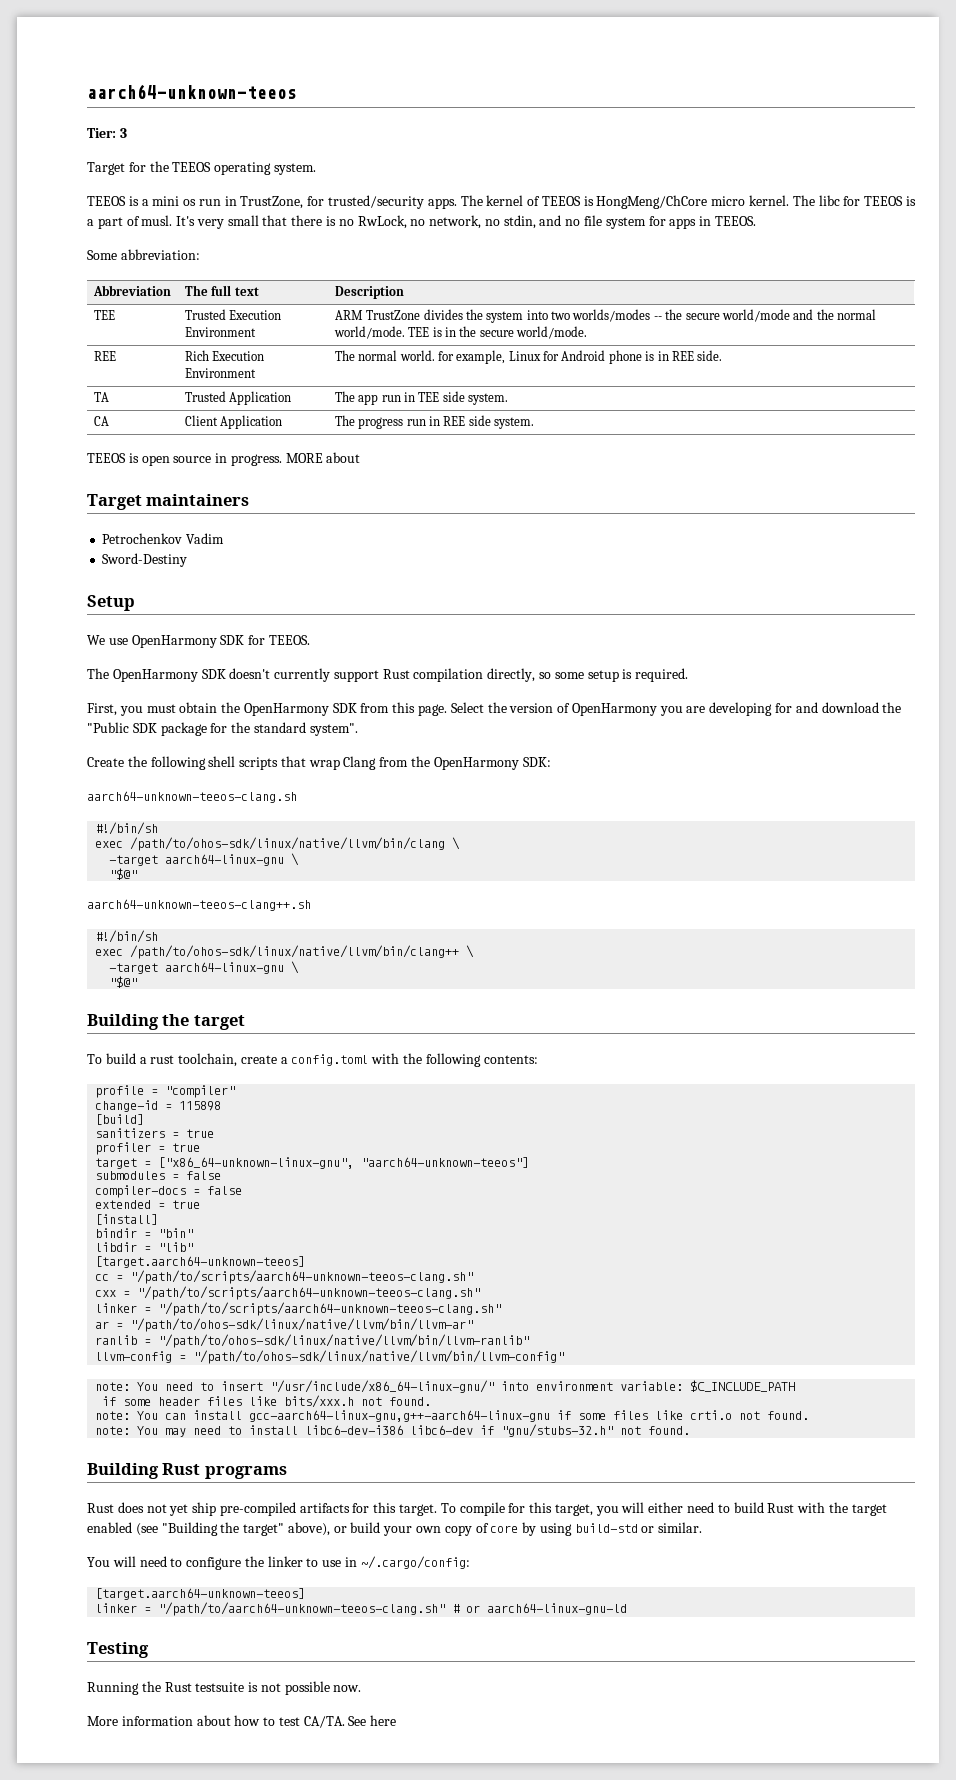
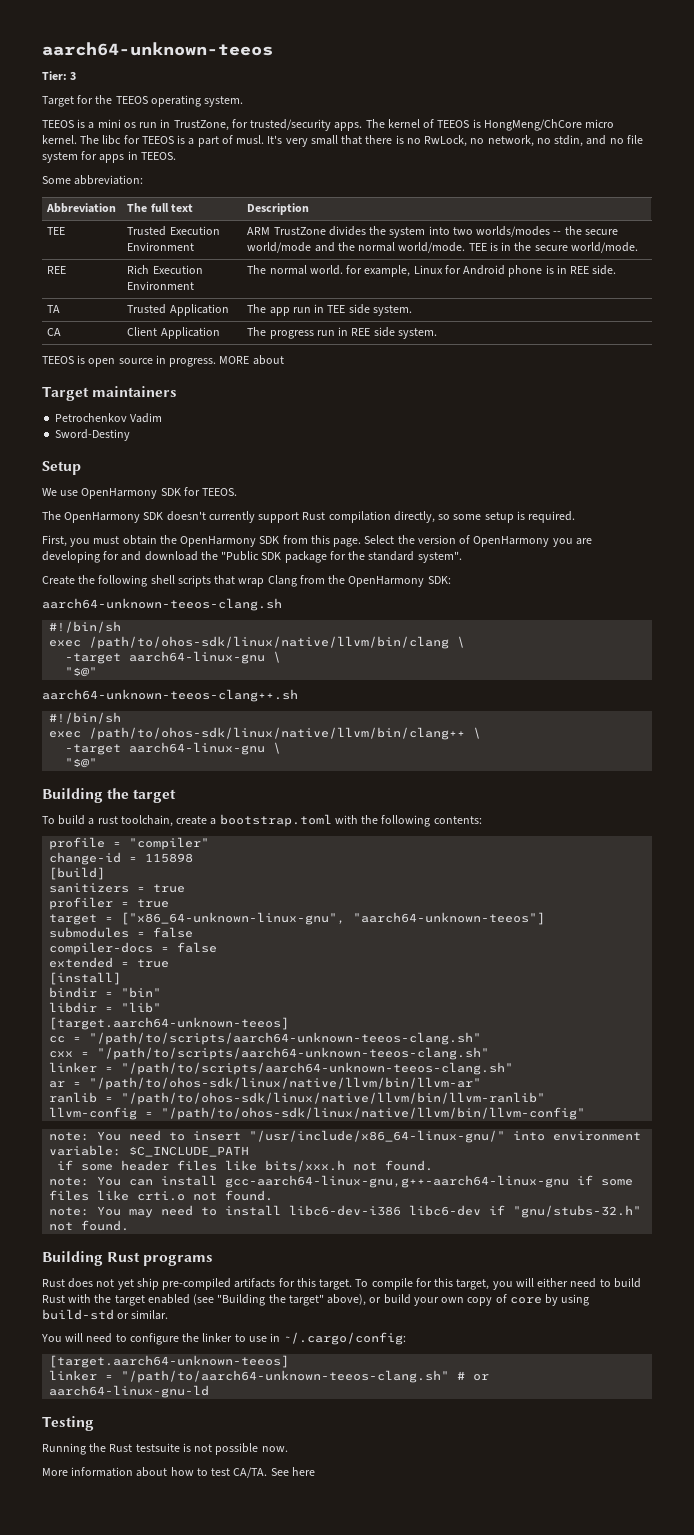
[291,1054,369,1066] config.toml -> [219,814,332,827] bootstrap.toml

